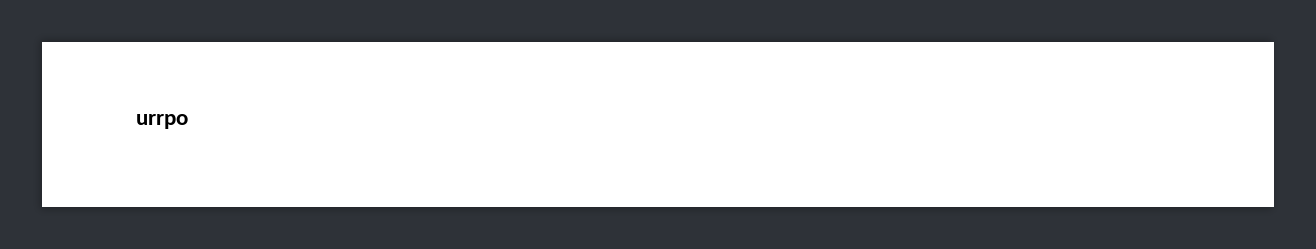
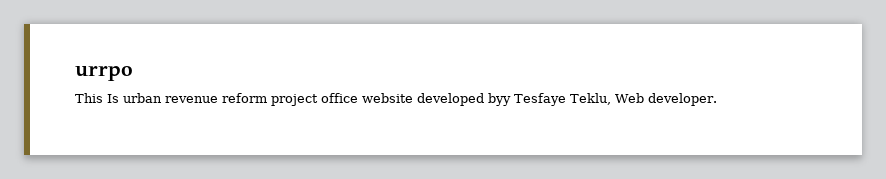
(188, 121) none -> [75,93,717,106] // This Is urban revenue reform project office website developed byy Tesfaye Teklu, Web developer.

